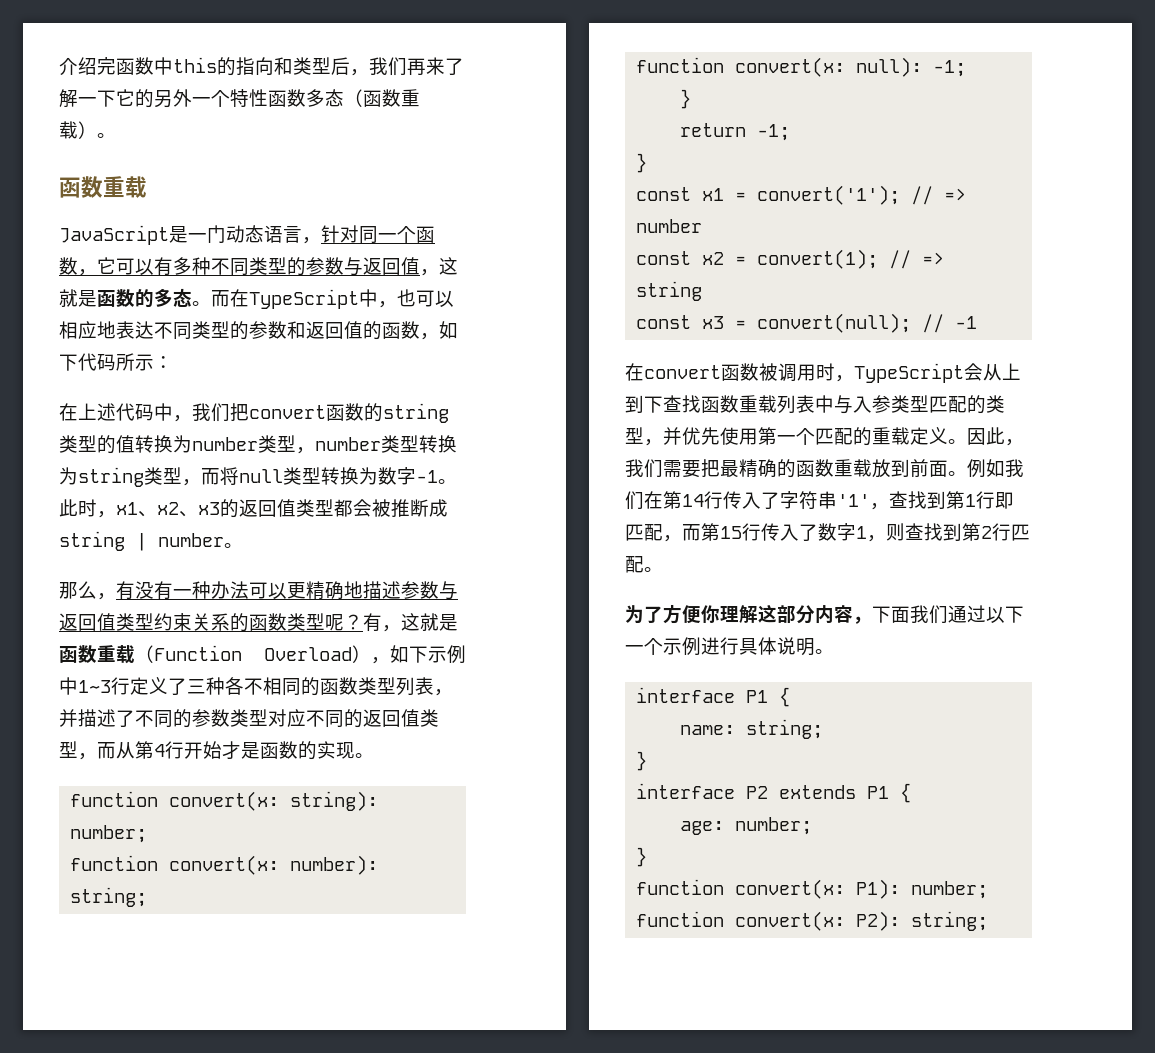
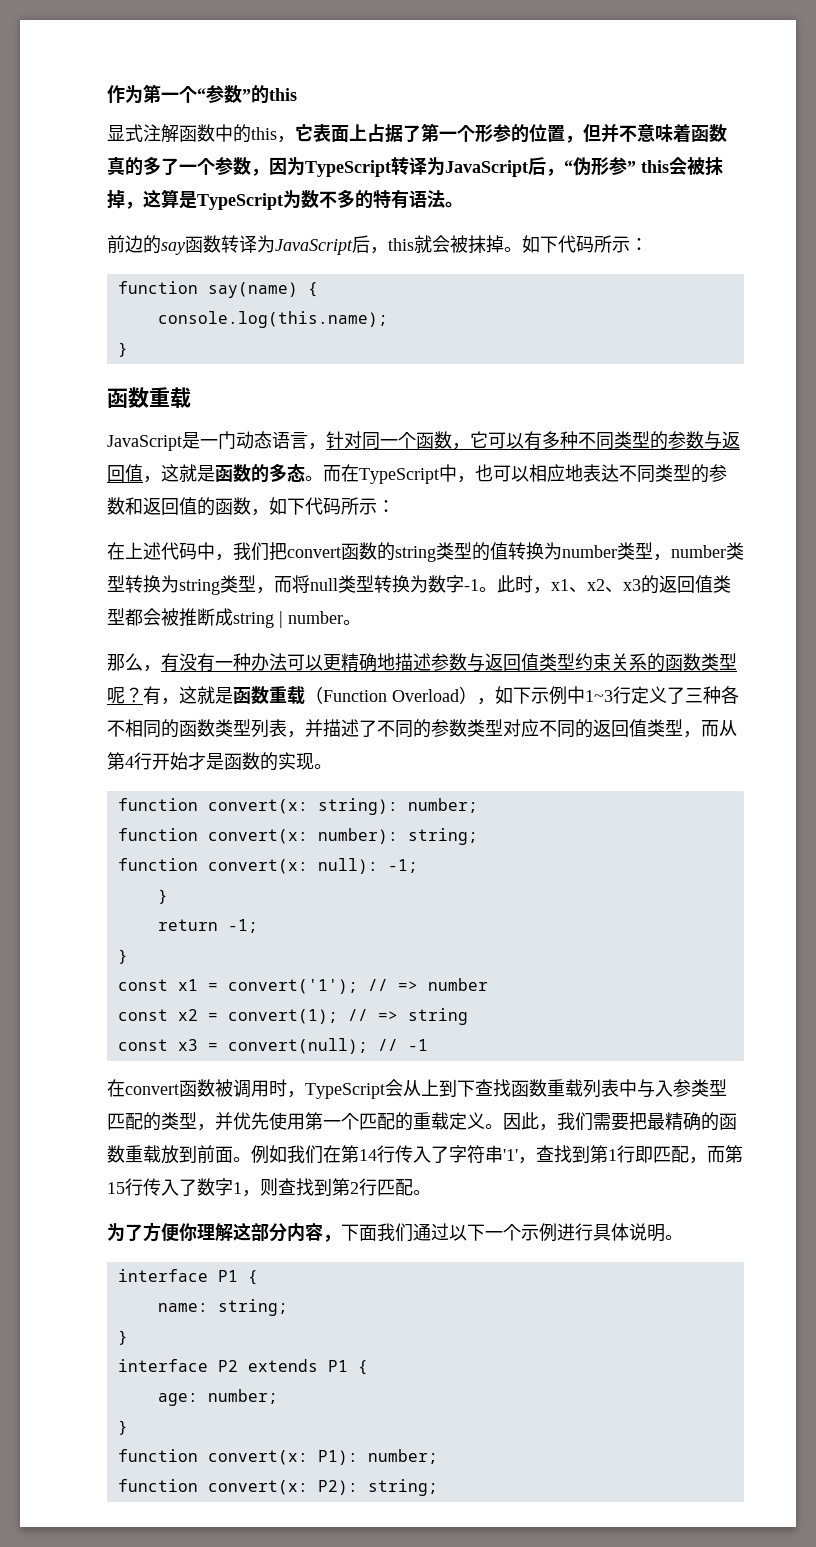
[59,57,464,76] [59,89,420,108] [59,121,116,139] 介绍完函数中this的指向和类型后，我们再来了解一下它的另外一个特性函数多态（函数重载）。 -> [107,84,297,104] [107,123,727,143] [107,156,723,177] [107,189,463,210] [107,235,648,255] [117,281,318,298] [157,311,388,328] [117,342,128,357] 作为第一个“参数”的this // 显式注解函数中的this，它表面上占据了第一个形参的位置，但并不意味着函数真的多了一个参数，因为TypeScript转译为JavaScript后，“伪形参” this会被抹掉，这算是TypeScript为数不多的特有语法。 // 前边的say函数转译为JavaScript后，this就会被抹掉。如下代码所示： // function say(name) { // console.log(this.name); // }

